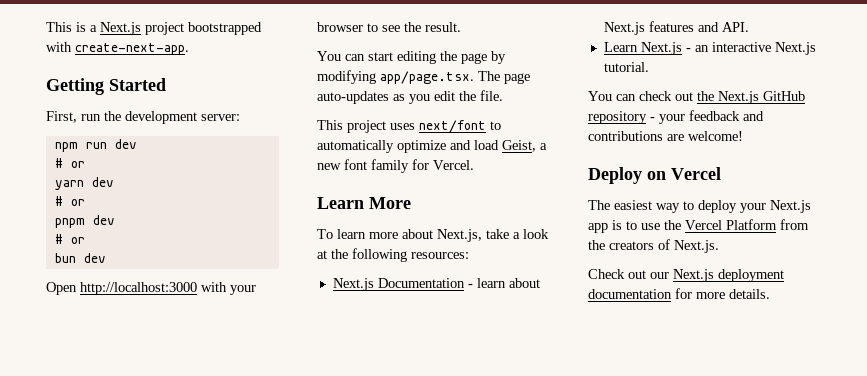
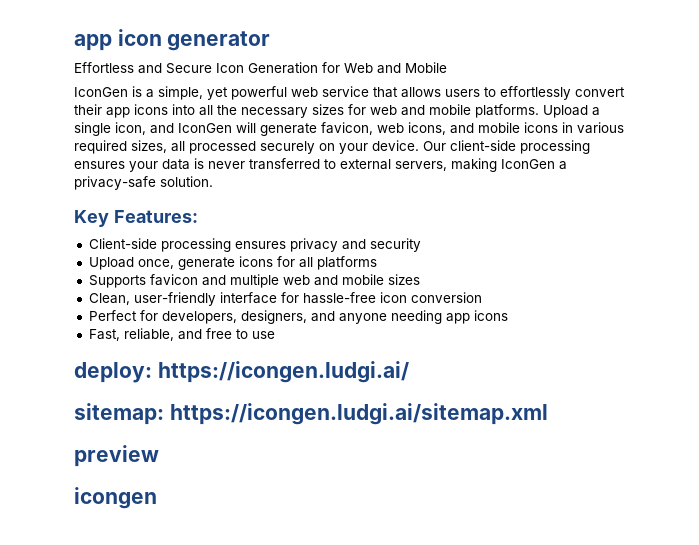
[46,22,262,35] [46,42,189,55] [46,78,166,95] [46,111,240,124] [54,139,137,152] [54,158,85,168] [54,177,114,190] [54,196,85,206] [54,215,115,228] [54,234,85,244] [54,253,106,263] [46,282,256,295] [317,22,461,32] [317,51,506,64] [317,70,530,84] [317,90,503,104] [317,120,501,133] [317,140,547,153] [317,159,474,173] [317,197,411,209] [317,229,549,242] [317,248,469,262] [332,278,540,291] [603,21,749,35] [603,42,816,55] [603,62,649,72] [588,91,805,104] [588,110,764,124] [588,131,743,141] [588,167,721,184] [588,200,811,213] [588,219,809,233] [588,239,719,253] [588,269,784,282] [588,288,770,299] This is a Next.js project bootstrapped with create-next-app. // Getting Started // First, run the development server: // npm run dev // # or // yarn dev // # or // pnpm dev // # or // bun dev // Open http://localhost:3000 with your browser to see the result. // You can start editing the page by modifying app/page.tsx. The page auto-updates as you edit the file. // This project uses next/font to automatically optimize and load Geist, a new font family for Vercel. // Learn More // To learn more about Next.js, take a look at the following resources: // Next.js Documentation - learn about Next.js features and API. // Learn Next.js - an interactive Next.js tutorial. // You can check out the Next.js GitHub repository - your feedback and contributions are welcome! // Deploy on Vercel // The easiest way to deploy your Next.js app is to use the Vercel Platform from the creators of Next.js. // Check out our Next.js deployment documentation for more details. -> [74,29,271,51] [74,62,447,74] [74,86,625,100] [74,104,600,118] [74,122,624,136] [74,140,590,154] [74,158,567,172] [74,176,213,190] [74,210,198,227] [88,238,421,252] [88,256,377,270] [88,274,420,288] [88,292,482,306] [88,310,508,324] [88,328,275,341] [74,361,409,383] [74,403,548,425] [74,445,159,467] [74,487,157,509] app icon generator // Effortless and Secure Icon Generation for Web and Mobile // IconGen is a simple, yet powerful web service that allows users to effortlessly convert their app icons into all the necessary sizes for web and mobile platforms. Upload a single icon, and IconGen will generate favicon, web icons, and mobile icons in various required sizes, all processed securely on your device. Our client-side processing ensures your data is never transferred to external servers, making IconGen a privacy-safe solution. // Key Features: // Client-side processing ensures privacy and security // Upload once, generate icons for all platforms // Supports favicon and multiple web and mobile sizes // Clean, user-friendly interface for hassle-free icon conversion // Perfect for developers, designers, and anyone needing app icons // Fast, reliable, and free to use // deploy: https://icongen.ludgi.ai/ // sitemap: https://icongen.ludgi.ai/sitemap.xml // preview // icongen

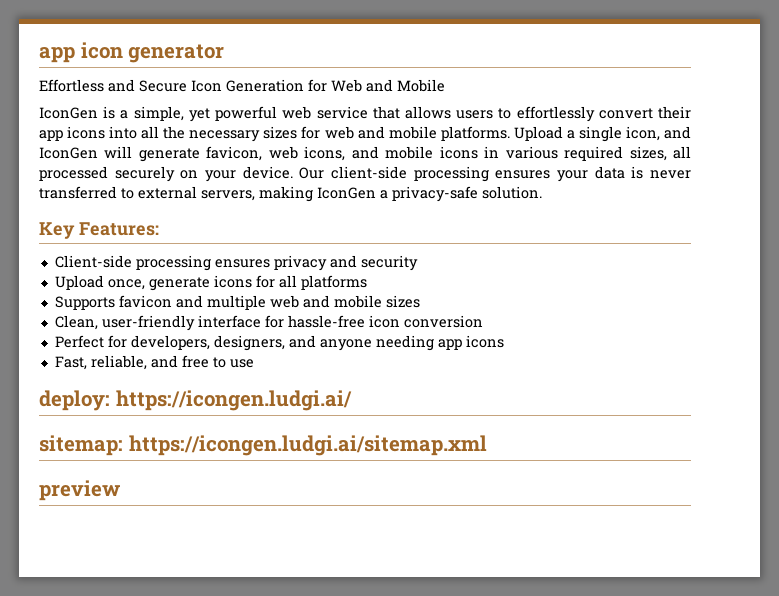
[74,487,157,509] // icongen -> (120, 490) none

